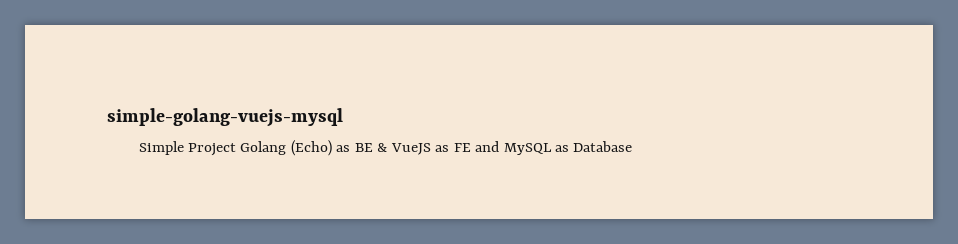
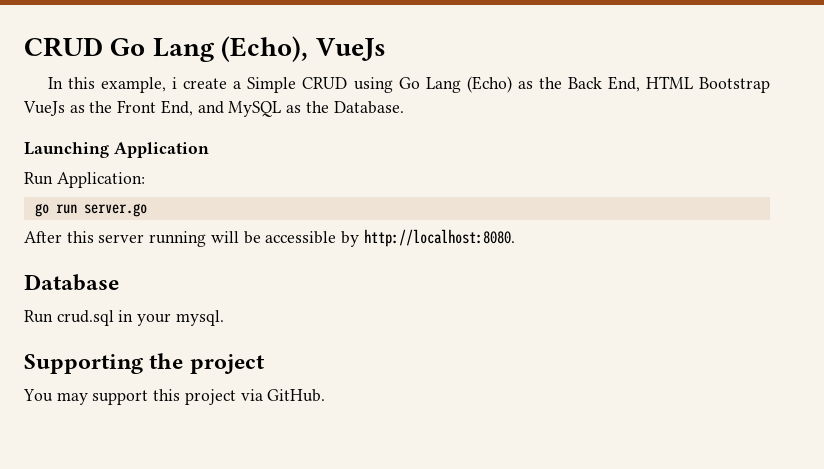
[107,108,343,127] [138,140,633,156] simple-golang-vuejs-mysql // Simple Project Golang (Echo) as BE & VueJS as FE and MySQL as Database -> [24,36,386,62] [48,76,770,93] [23,100,404,117] [24,142,209,158] [24,172,145,188] [34,203,147,217] [24,229,515,247] [24,274,119,291] [24,310,224,326] [24,353,265,374] [23,389,326,405] CRUD Go Lang (Echo), VueJs // In this example, i create a Simple CRUD using Go Lang (Echo) as the Back End, HTML Bootstrap VueJs as the Front End, and MySQL as the Database. // Launching Application // Run Application: // go run server.go // After this server running will be accessible by http://localhost:8080. // Database // Run crud.sql in your mysql. // Supporting the project // You may support this project via GitHub.

